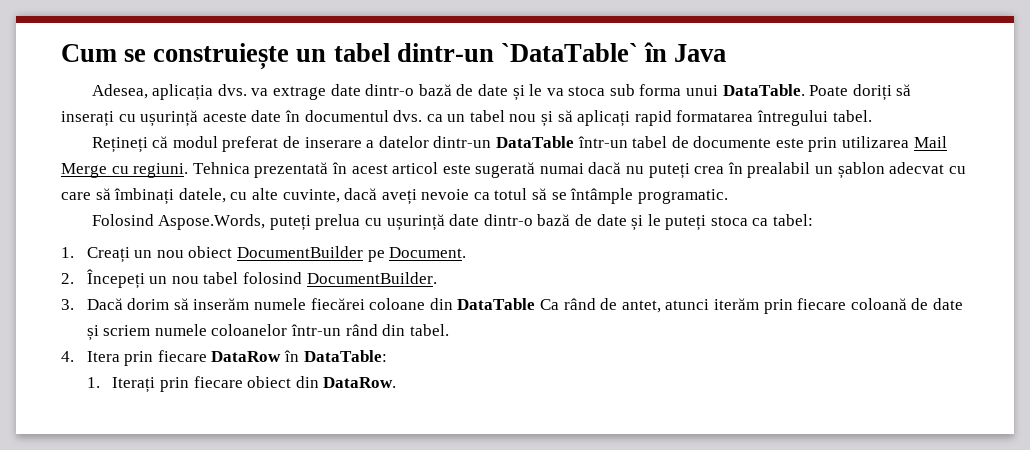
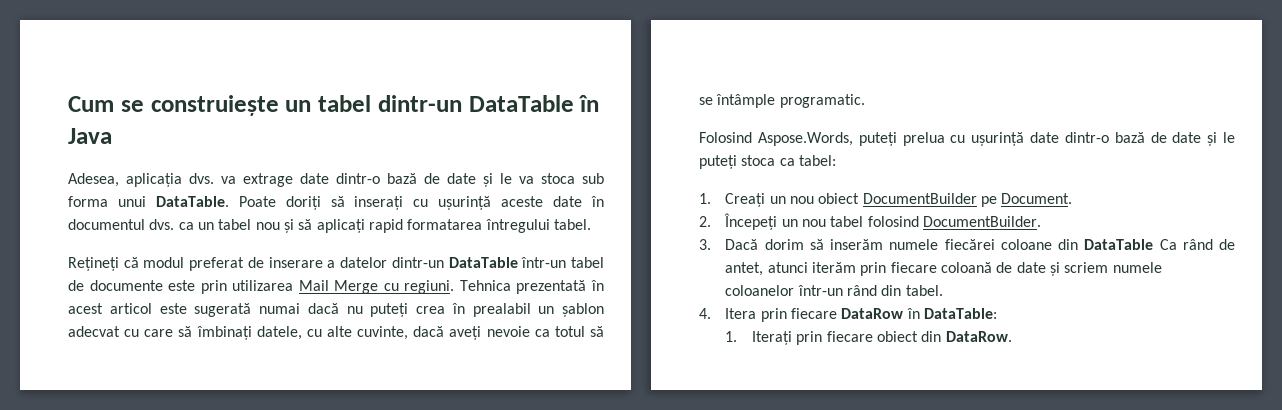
[500,43,638,62] `DataTable` -> [468,95,574,112] DataTable

